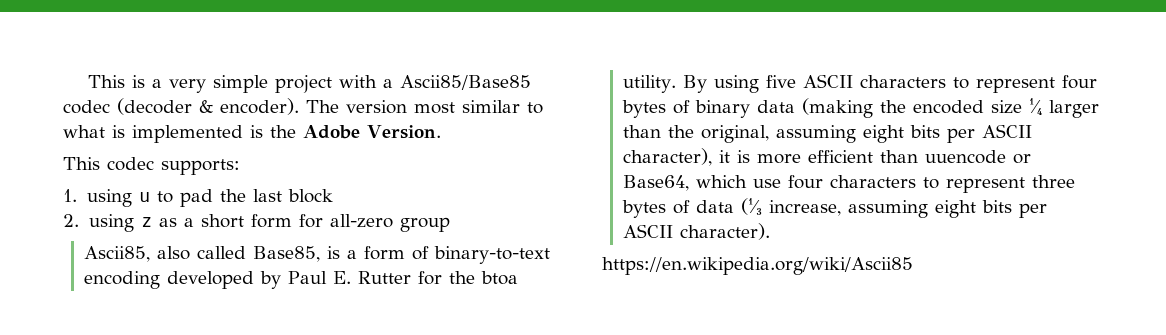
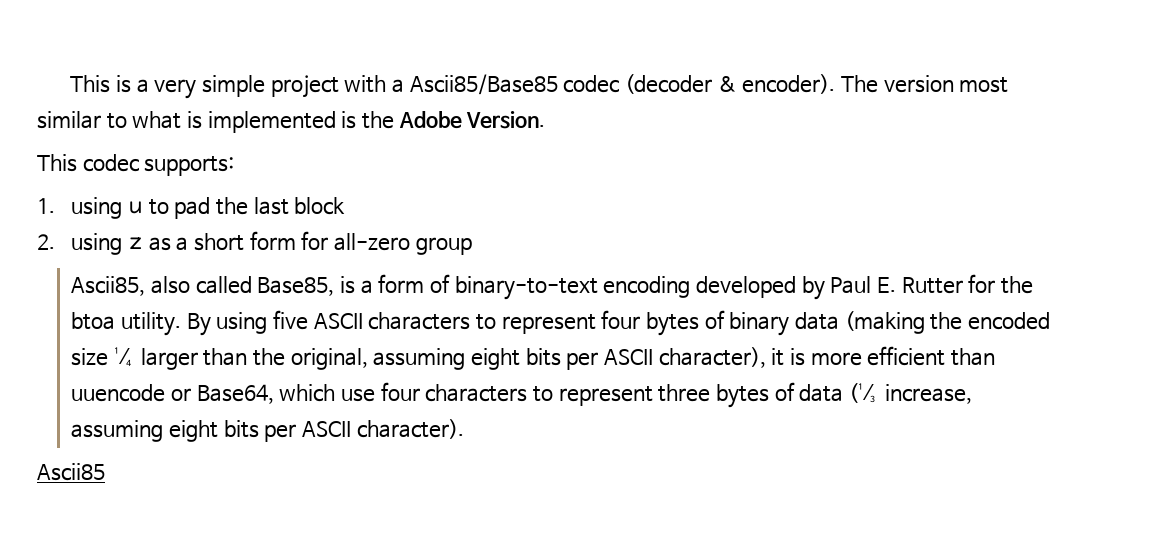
[602,257,913,275] https://en.wikipedia.org/wiki/Ascii85 -> [37,463,105,481] Ascii85

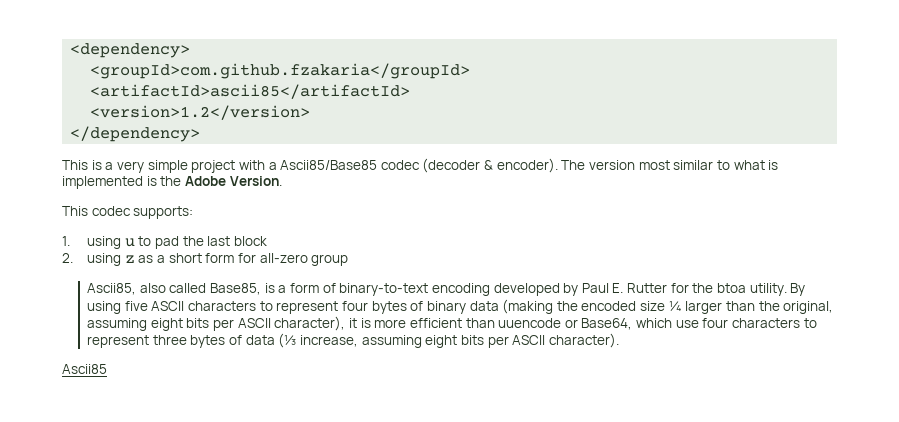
(70, 84) none -> [70,43,191,58] [90,63,471,79] [90,84,411,99] [90,105,311,120] [70,126,201,142] <dependency> // <groupId>com.github.fzakaria</groupId> // <artifactId>ascii85</artifactId> // <version>1.2</version> // </dependency> //

